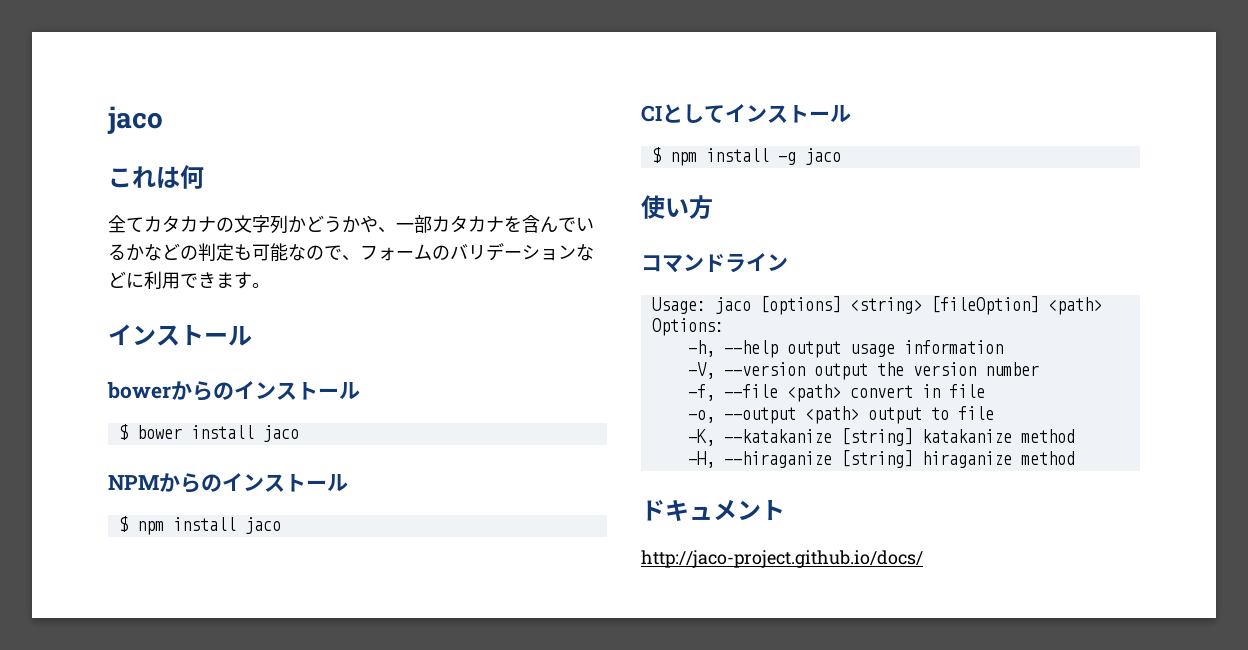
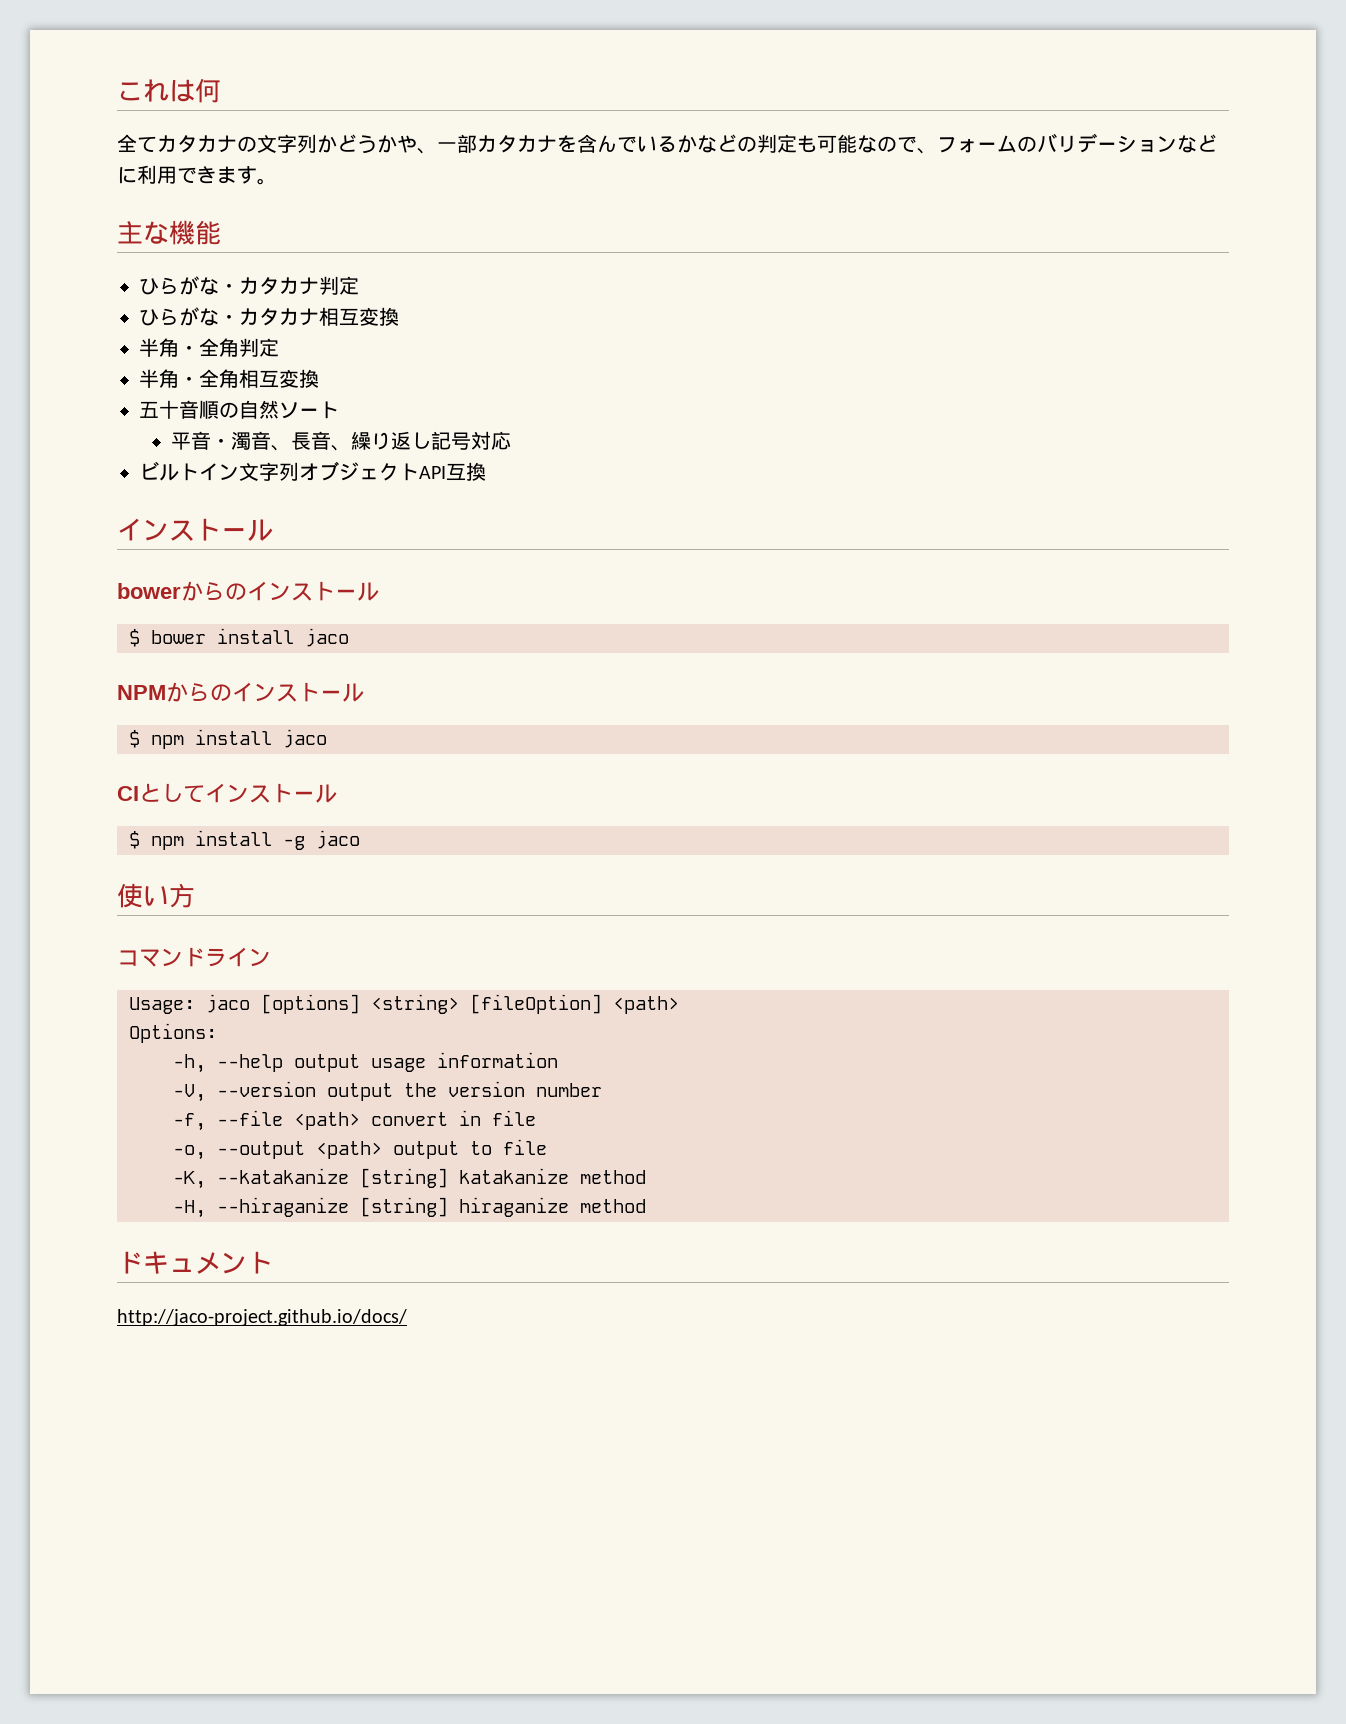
[107,106,163,134] jaco // -> (117, 91) none
(270, 285) none -> [117,220,221,245] [139,276,359,295] [139,307,399,326] [139,338,279,357] [139,369,319,388] [139,400,339,419] [170,431,511,451] [139,461,486,481] // 主な機能 // ひらがな・カタカナ判定 // ひらがな・カタカナ相互変換 // 半角・全角判定 // 半角・全角相互変換 // 五十音順の自然ソート // 平音・濁音、長音、繰り返し記号対応 // ビルトイン文字列オブジェクトAPI互換

